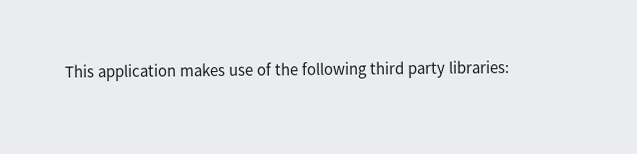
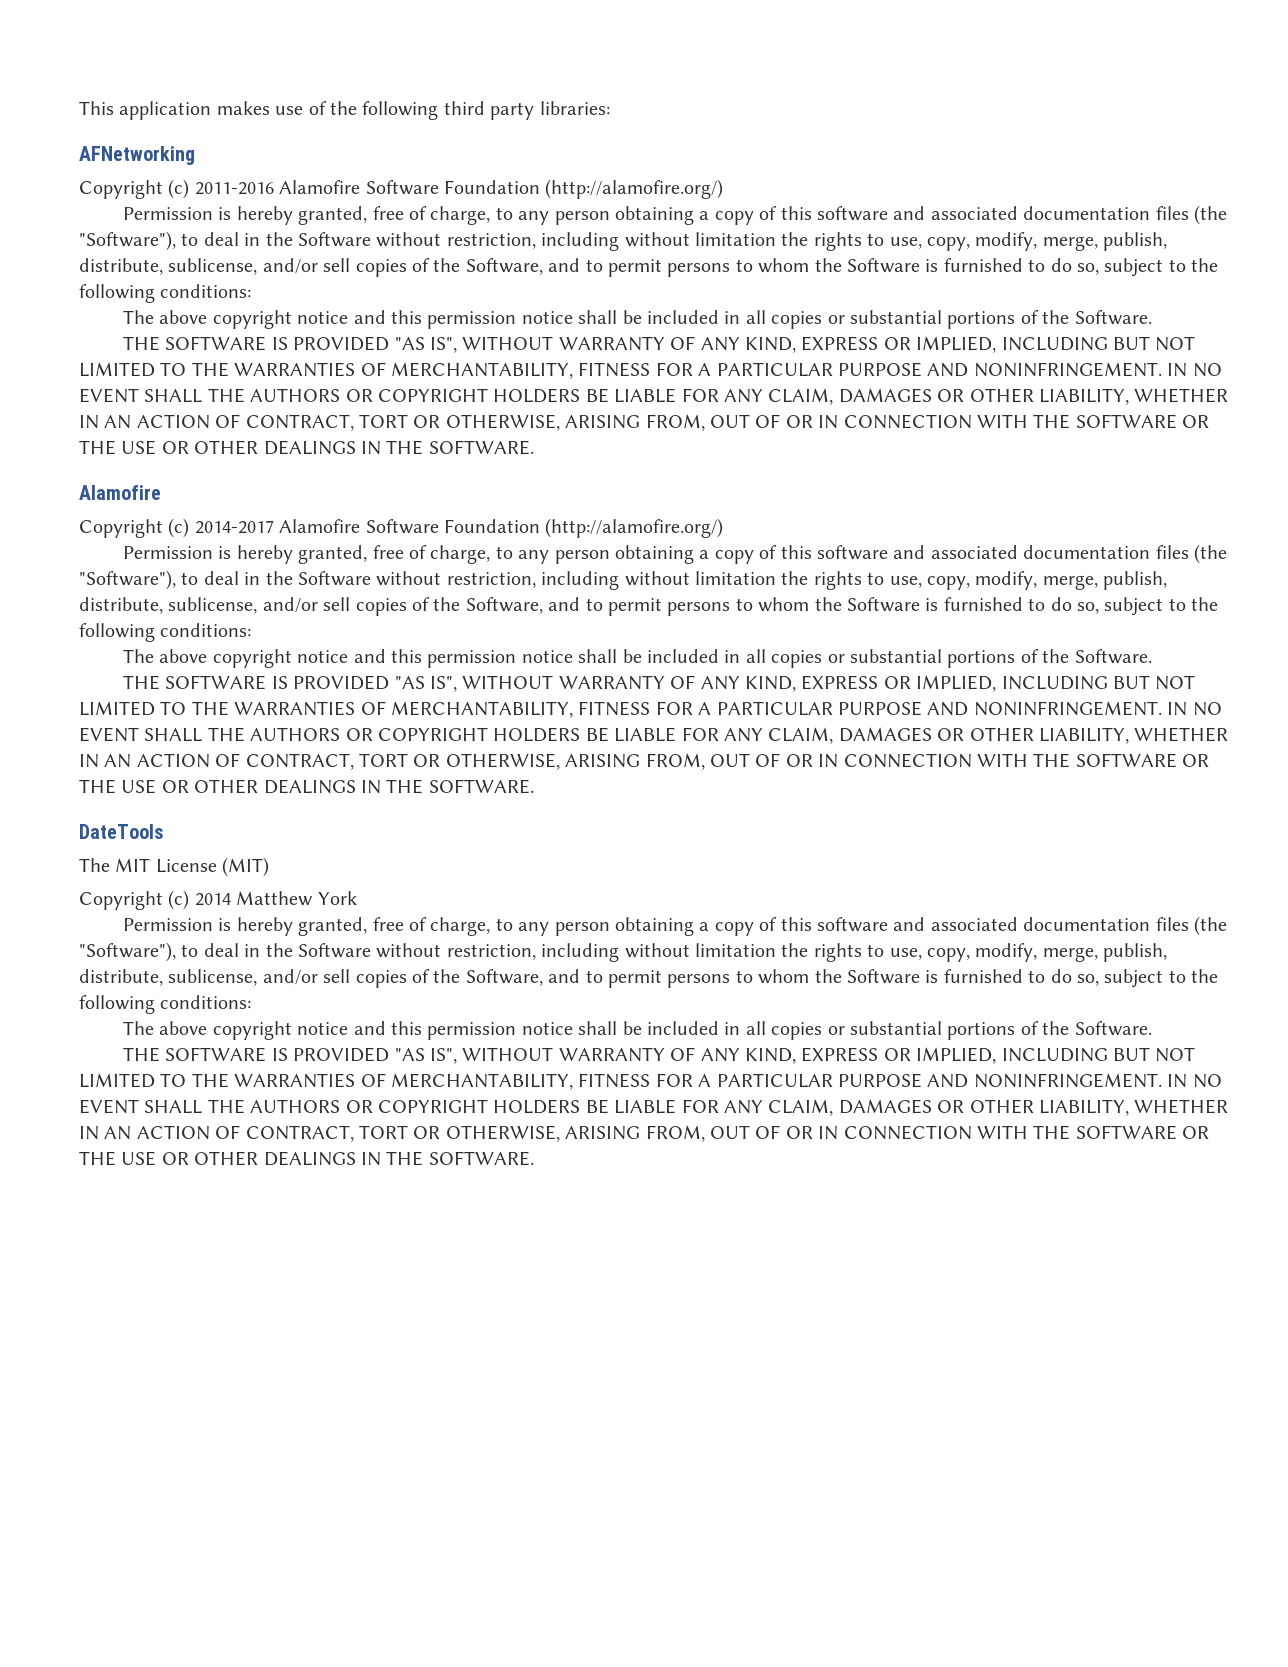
(510, 67) none -> [79,146,195,165] [79,179,724,199] [122,205,1227,225] [79,231,1168,251] [79,258,1219,277] [79,284,252,303] [122,310,1152,329] [122,336,1196,353] [79,362,1222,379] [79,388,1229,405] [79,414,1210,431] [79,440,534,455] [79,485,161,500] [79,518,724,538] [122,544,1227,564] [79,570,1168,590] [79,597,1219,616] [79,623,252,642] [122,649,1152,668] [122,675,1196,692] [79,701,1222,718] [79,727,1229,744] [79,753,1210,770] [79,779,534,794] [79,824,164,839] [79,857,270,877] [79,890,357,910] [122,916,1227,936] [79,942,1168,962] [79,969,1219,988] [79,995,252,1014] [122,1021,1152,1040] [122,1047,1196,1064] [79,1073,1222,1090] [79,1099,1229,1116] [79,1125,1210,1142] [79,1151,534,1166] // AFNetworking // Copyright (c) 2011-2016 Alamofire Software Foundation (http://alamofire.org/) // Permission is hereby granted, free of charge, to any person obtaining a copy of this software and associated documentation files (the "Software"), to deal in the Software without restriction, including without limitation the rights to use, copy, modify, merge, publish, distribute, sublicense, and/or sell copies of the Software, and to permit persons to whom the Software is furnished to do so, subject to the following conditions: // The above copyright notice and this permission notice shall be included in all copies or substantial portions of the Software. // THE SOFTWARE IS PROVIDED "AS IS", WITHOUT WARRANTY OF ANY KIND, EXPRESS OR IMPLIED, INCLUDING BUT NOT LIMITED TO THE WARRANTIES OF MERCHANTABILITY, FITNESS FOR A PARTICULAR PURPOSE AND NONINFRINGEMENT. IN NO EVENT SHALL THE AUTHORS OR COPYRIGHT HOLDERS BE LIABLE FOR ANY CLAIM, DAMAGES OR OTHER LIABILITY, WHETHER IN AN ACTION OF CONTRACT, TORT OR OTHERWISE, ARISING FROM, OUT OF OR IN CONNECTION WITH THE SOFTWARE OR THE USE OR OTHER DEALINGS IN THE SOFTWARE. // Alamofire // Copyright (c) 2014-2017 Alamofire Software Foundation (http://alamofire.org/) // Permission is hereby granted, free of charge, to any person obtaining a copy of this software and associated documentation files (the "Software"), to deal in the Software without restriction, including without limitation the rights to use, copy, modify, merge, publish, distribute, sublicense, and/or sell copies of the Software, and to permit persons to whom the Software is furnished to do so, subject to the following conditions: // The above copyright notice and this permission notice shall be included in all copies or substantial portions of the Software. // THE SOFTWARE IS PROVIDED "AS IS", WITHOUT WARRANTY OF ANY KIND, EXPRESS OR IMPLIED, INCLUDING BUT NOT LIMITED TO THE WARRANTIES OF MERCHANTABILITY, FITNESS FOR A PARTICULAR PURPOSE AND NONINFRINGEMENT. IN NO EVENT SHALL THE AUTHORS OR COPYRIGHT HOLDERS BE LIABLE FOR ANY CLAIM, DAMAGES OR OTHER LIABILITY, WHETHER IN AN ACTION OF CONTRACT, TORT OR OTHERWISE, ARISING FROM, OUT OF OR IN CONNECTION WITH THE SOFTWARE OR THE USE OR OTHER DEALINGS IN THE SOFTWARE. // DateTools // The MIT License (MIT) // Copyright (c) 2014 Matthew York // Permission is hereby granted, free of charge, to any person obtaining a copy of this software and associated documentation files (the "Software"), to deal in the Software without restriction, including without limitation the rights to use, copy, modify, merge, publish, distribute, sublicense, and/or sell copies of the Software, and to permit persons to whom the Software is furnished to do so, subject to the following conditions: // The above copyright notice and this permission notice shall be included in all copies or substantial portions of the Software. // THE SOFTWARE IS PROVIDED "AS IS", WITHOUT WARRANTY OF ANY KIND, EXPRESS OR IMPLIED, INCLUDING BUT NOT LIMITED TO THE WARRANTIES OF MERCHANTABILITY, FITNESS FOR A PARTICULAR PURPOSE AND NONINFRINGEMENT. IN NO EVENT SHALL THE AUTHORS OR COPYRIGHT HOLDERS BE LIABLE FOR ANY CLAIM, DAMAGES OR OTHER LIABILITY, WHETHER IN AN ACTION OF CONTRACT, TORT OR OTHERWISE, ARISING FROM, OUT OF OR IN CONNECTION WITH THE SOFTWARE OR THE USE OR OTHER DEALINGS IN THE SOFTWARE.

